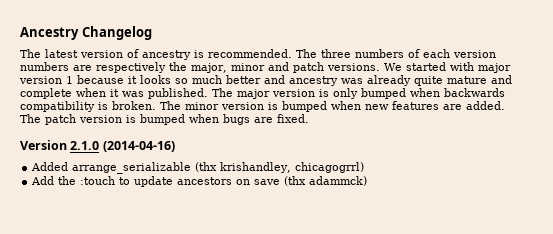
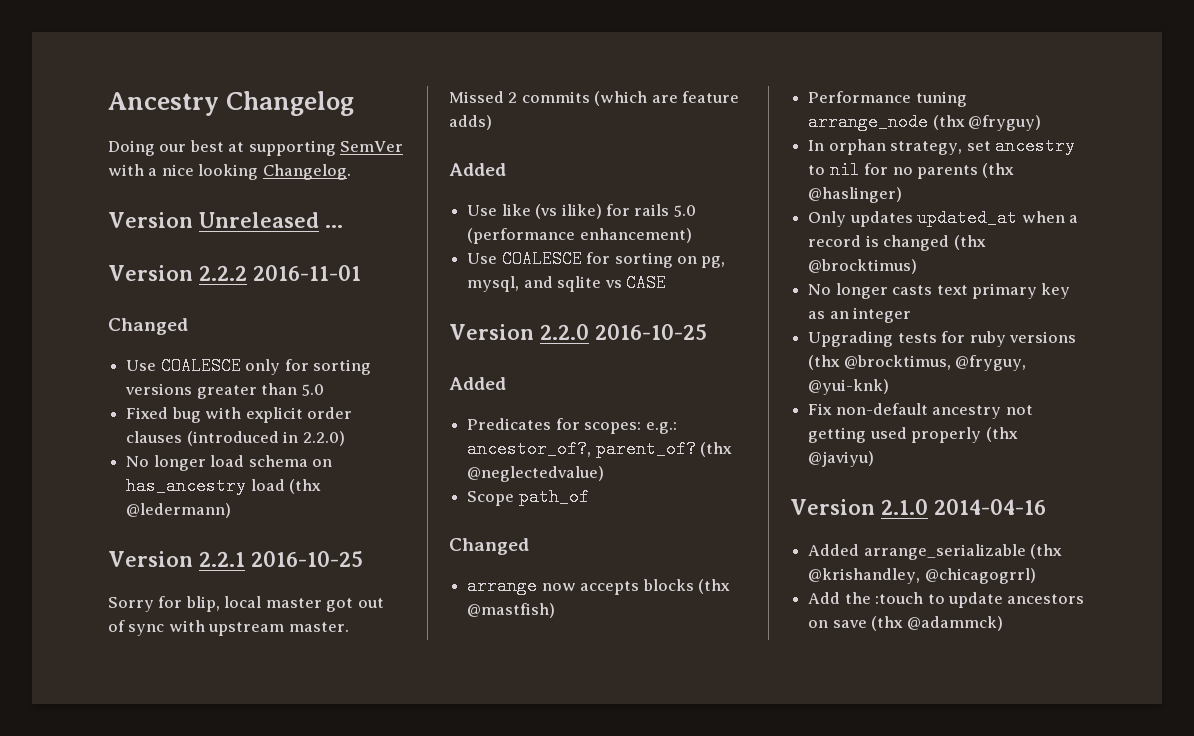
[20,49,496,60] [20,62,511,73] [19,75,512,86] [20,88,505,99] [20,101,505,112] [20,114,309,125] The latest version of ancestry is recommended. The three numbers of each version numbers are respectively the major, minor and patch versions. We started with major version 1 because it looks so much better and ancestry was already quite mature and complete when it was published. The major version is only bumped when backwards compatibility is broken. The minor version is bumped when new features are added. The patch version is bumped when bugs are fixed. -> [108,140,404,156] [108,164,351,180] [108,212,343,228] [108,265,361,281] [108,318,188,335] [126,357,371,375] [125,383,324,399] [126,407,352,423] [126,431,345,446] [126,455,332,471] [126,477,322,495] [126,503,232,518] [108,551,363,567] [108,596,384,612] [108,620,349,636] [449,91,740,106] [449,115,492,130] [449,163,506,176] [467,204,696,219] [467,228,692,244] [467,250,726,268] [467,274,666,292] [449,324,707,340] [449,377,506,390] [467,418,677,434] [467,440,733,458] [467,466,605,482] [467,488,589,506] [449,538,529,555] [467,577,730,595] [467,603,556,618] [808,91,967,107] [808,113,1042,131] [808,137,1075,155] [808,161,1015,179] [808,187,903,203] [808,209,1078,227] [808,235,986,251] [808,259,918,274] [808,283,1071,299] [808,307,912,323] [808,331,1076,347] [808,355,1027,371] [808,379,890,395] [808,403,1033,419] [808,427,1018,443] [808,451,875,467] Doing our best at supporting SemVer with a nice looking Changelog. // Version Unreleased ... // Version 2.2.2 2016-11-01 // Changed // Use COALESCE only for sorting versions greater than 5.0 // Fixed bug with explicit order clauses (introduced in 2.2.0) // No longer load schema on has_ancestry load (thx @ledermann) // Version 2.2.1 2016-10-25 // Sorry for blip, local master got out of sync with upstream master. Missed 2 commits (which are feature adds) // Added // Use like (vs ilike) for rails 5.0 (performance enhancement) // Use COALESCE for sorting on pg, mysql, and sqlite vs CASE // Version 2.2.0 2016-10-25 // Added // Predicates for scopes: e.g.: ancestor_of?, parent_of? (thx @neglectedvalue) // Scope path_of // Changed // arrange now accepts blocks (thx @mastfish) // Performance tuning arrange_node (thx @fryguy) // In orphan strategy, set ancestry to nil for no parents (thx @haslinger) // Only updates updated_at when a record is changed (thx @brocktimus) // No longer casts text primary key as an integer // Upgrading tests for ruby versions (thx @brocktimus, @fryguy, @yui-knk) // Fix non-default ancestry not getting used properly (thx @javiyu)
[102,141,175,152] (2014-04-16) -> [933,499,1046,515] 2014-04-16
[220,162,365,173] krishandley, chicagogrrl) -> [808,568,1036,584] @krishandley, @chicagogrrl)
[309,176,368,186] adammck) -> [906,616,1003,631] @adammck)

